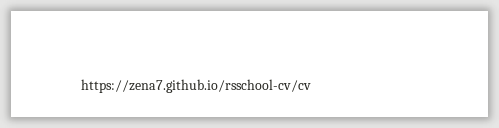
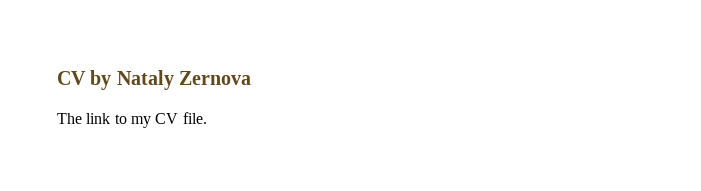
[81,79,311,93] https://zena7.github.io/rsschool-cv/cv -> [57,70,252,90] [57,112,207,128] CV by Nataly Zernova // The link to my CV file.

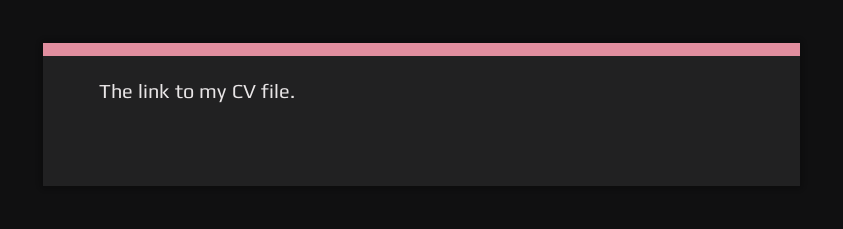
[57,70,252,90] CV by Nataly Zernova // -> (99, 91) none

